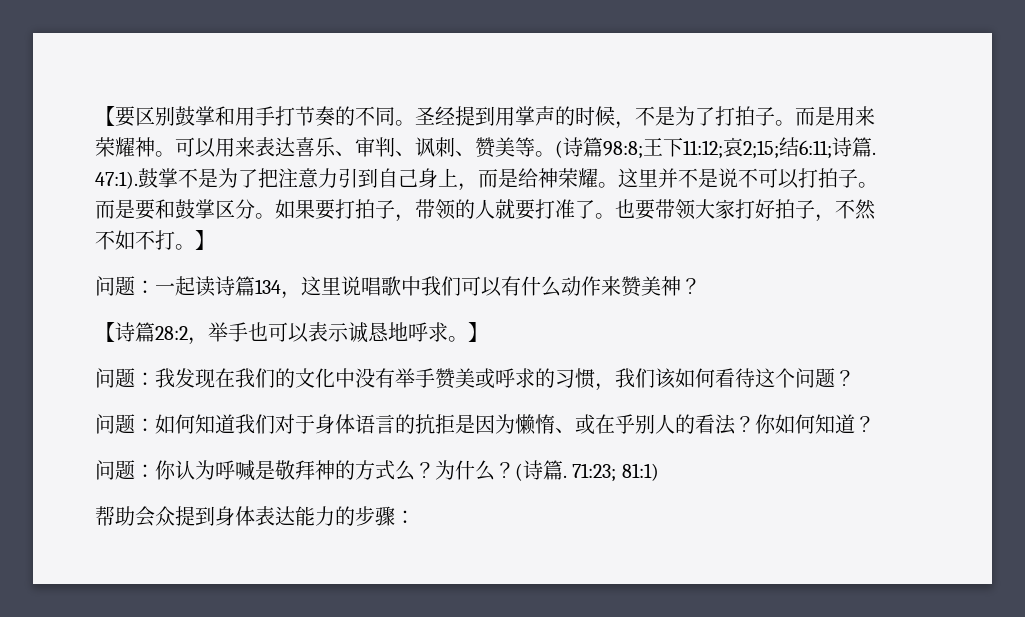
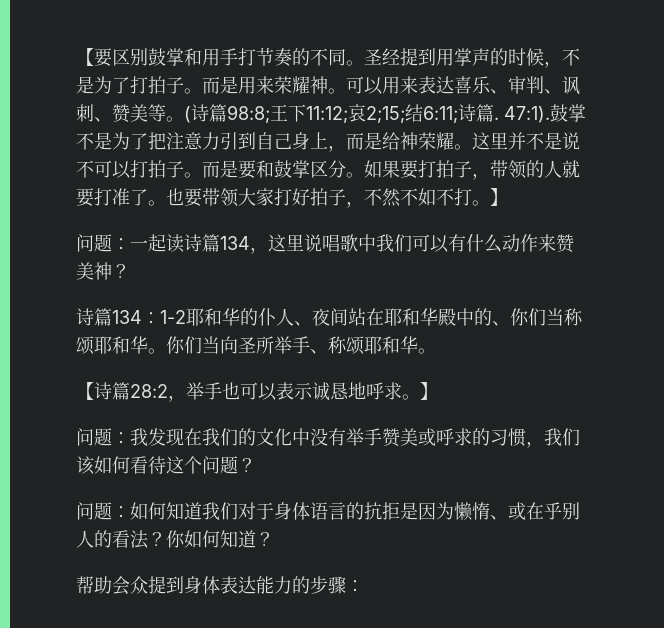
(701, 286) none -> [76,308,583,326] [76,336,436,355] // 诗篇134：1-2耶和华的仆人、夜间站在耶和华殿中的、你们当称颂耶和华。你们当向圣所举手、称颂耶和华。
[95,460,659,482] // 问题：你认为呼喊是敬拜神的方式么？为什么？(诗篇. 71:23; 81:1) -> (274, 539) none

